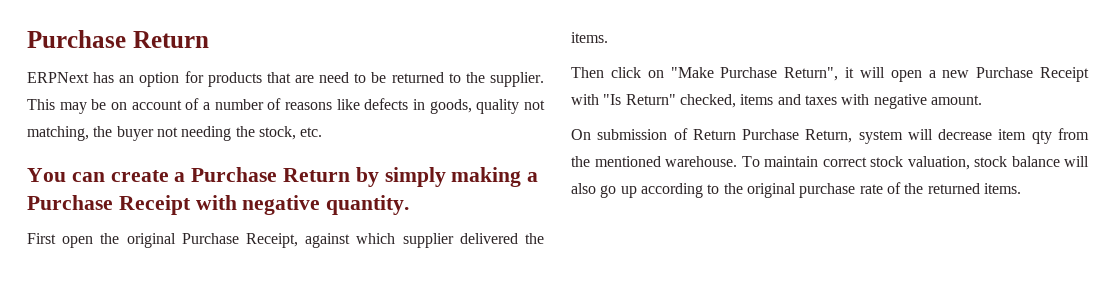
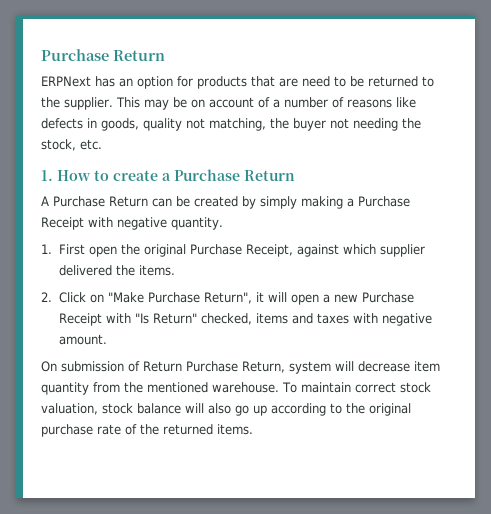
[27,168,105,182] You can -> [41,170,109,181] 1. How to
(351, 175) none -> [41,196,238,207] // A Purchase Return can be created
(410, 205) none -> [41,244,52,254] 1.
[571,67,641,78] Then click -> [41,292,87,303] 2. Click
[1031,130,1052,144] qty -> [41,382,89,395] quantity

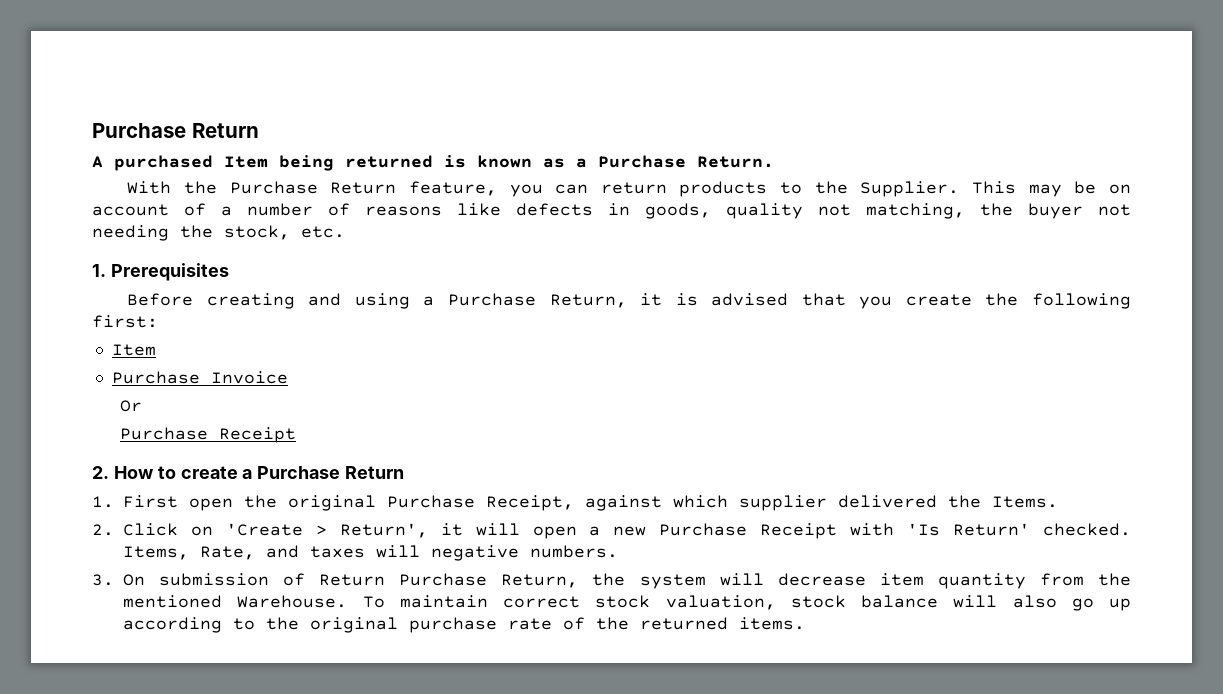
[41,49,165,61] [41,76,434,89] [41,97,113,110] Purchase Return // ERPNext has an option for products that are need to be returned to the supplier. -> [92,123,259,138] [92,155,774,171] [127,181,960,197] Purchase Return // A purchased Item being returned is known as a Purchase Return. // With the Purchase Return feature, you can return products to the Supplier.
(53, 175) none -> [110,263,229,281] [127,293,1131,309] [92,315,158,328] [111,344,156,356] [111,371,288,384] [119,400,142,412] [119,427,296,443] [92,466,109,479] Prerequisites // Before creating and using a Purchase Return, it is advised that you create the following first: // Item // Purchase Invoice // Or // Purchase Receipt // 2.
[41,196,410,209] [41,217,223,230] // A Purchase Return can be created by simply making a Purchase Receipt with negative quantity. -> (405, 472) none
[139,265,176,276] items. -> [992,496,1058,508] Items.
[108,292,253,304] "Make Purchase Return", -> [225,523,428,538] 'Create > Return',
[135,313,433,326] [59,334,108,345] "Is Return" checked, items and taxes with negative amount. // -> [907,523,1131,536] [123,545,618,561] [92,574,114,586] 'Is Return' checked. Items, Rate, and taxes will negative numbers. // 3.
(285, 367) none -> [592,573,626,586] the
[212,382,279,393] warehouse. -> [237,595,348,608] Warehouse.

